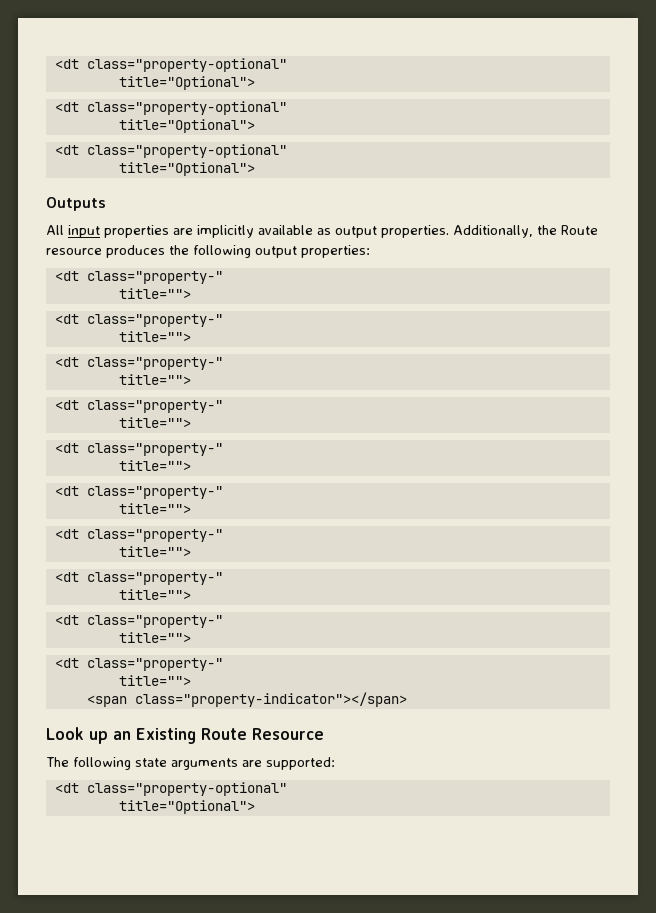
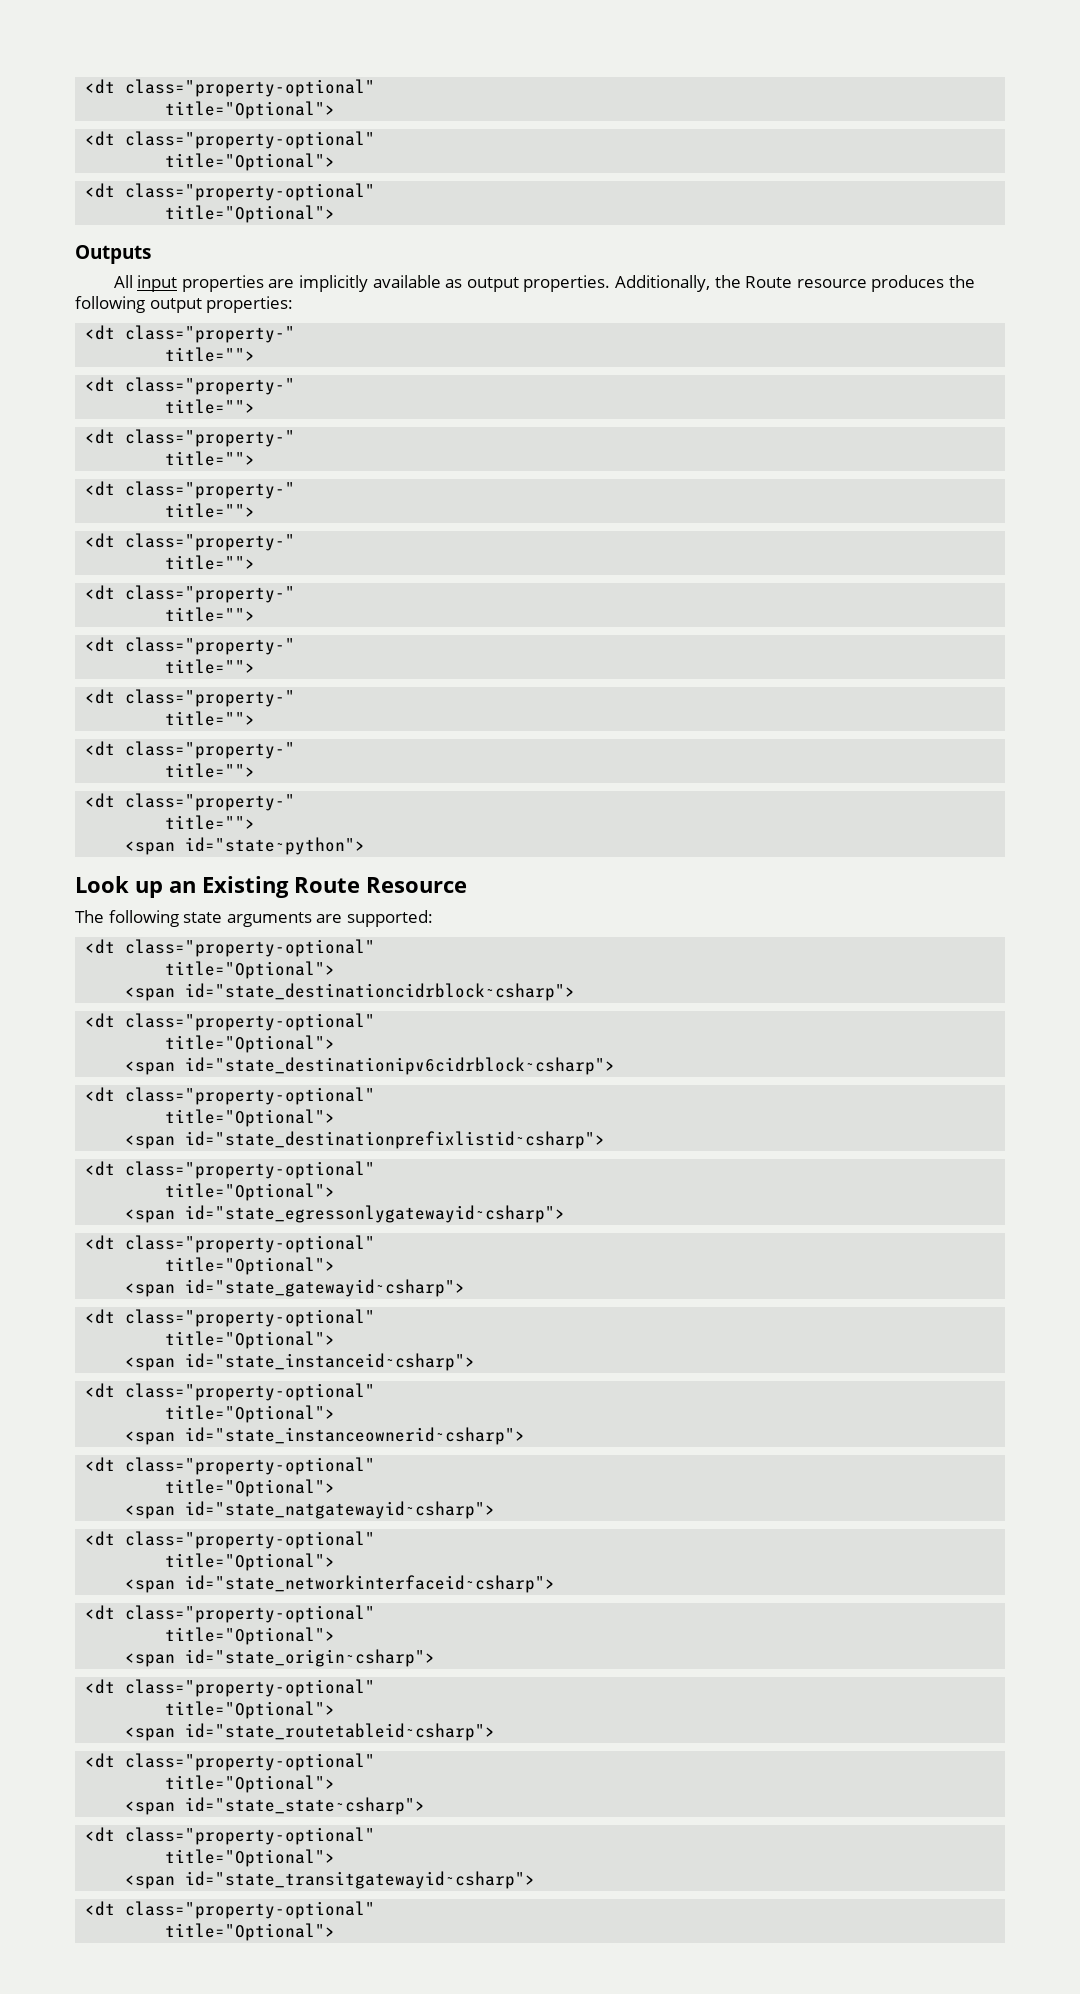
[134,692,407,707] class="property-indicator"></span> -> [185,837,366,855] id="state~python">
(255, 807) none -> [125,983,576,1001] [85,1013,376,1031] [165,1035,336,1053] [125,1057,616,1075] [85,1087,376,1105] [165,1109,336,1127] [125,1131,606,1149] [85,1161,376,1179] [165,1183,336,1201] [125,1205,566,1223] [85,1235,376,1253] [165,1257,336,1275] [125,1279,466,1297] [85,1309,376,1327] [165,1331,336,1349] [125,1353,476,1371] [85,1383,376,1401] [165,1405,336,1423] [125,1427,526,1445] [85,1457,376,1475] [165,1479,336,1497] [125,1501,496,1519] [85,1531,376,1549] [165,1553,336,1571] [125,1575,556,1593] [85,1605,376,1623] [165,1627,336,1645] [125,1649,436,1667] [85,1679,376,1697] [165,1701,336,1719] [125,1723,496,1741] [85,1753,376,1771] [165,1775,336,1793] [125,1797,426,1815] [85,1827,376,1845] [165,1849,336,1867] [125,1871,536,1889] [85,1901,376,1919] [165,1923,336,1941] // <span id="state_destinationcidrblock~csharp"> // <dt class="property-optional" // title="Optional"> // <span id="state_destinationipv6cidrblock~csharp"> // <dt class="property-optional" // title="Optional"> // <span id="state_destinationprefixlistid~csharp"> // <dt class="property-optional" // title="Optional"> // <span id="state_egressonlygatewayid~csharp"> // <dt class="property-optional" // title="Optional"> // <span id="state_gatewayid~csharp"> // <dt class="property-optional" // title="Optional"> // <span id="state_instanceid~csharp"> // <dt class="property-optional" // title="Optional"> // <span id="state_instanceownerid~csharp"> // <dt class="property-optional" // title="Optional"> // <span id="state_natgatewayid~csharp"> // <dt class="property-optional" // title="Optional"> // <span id="state_networkinterfaceid~csharp"> // <dt class="property-optional" // title="Optional"> // <span id="state_origin~csharp"> // <dt class="property-optional" // title="Optional"> // <span id="state_routetableid~csharp"> // <dt class="property-optional" // title="Optional"> // <span id="state_state~csharp"> // <dt class="property-optional" // title="Optional"> // <span id="state_transitgatewayid~csharp"> // <dt class="property-optional" // title="Optional">

